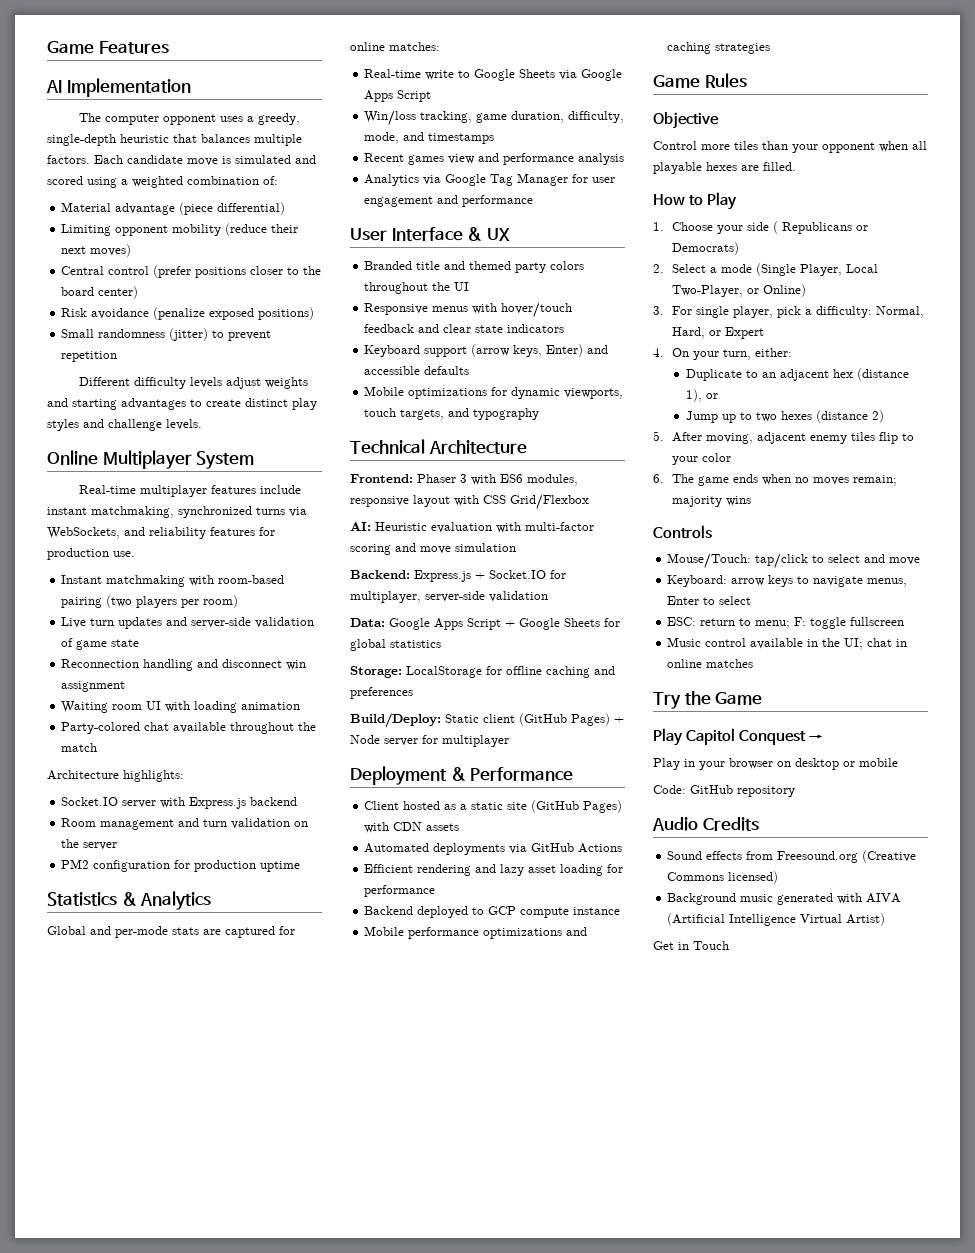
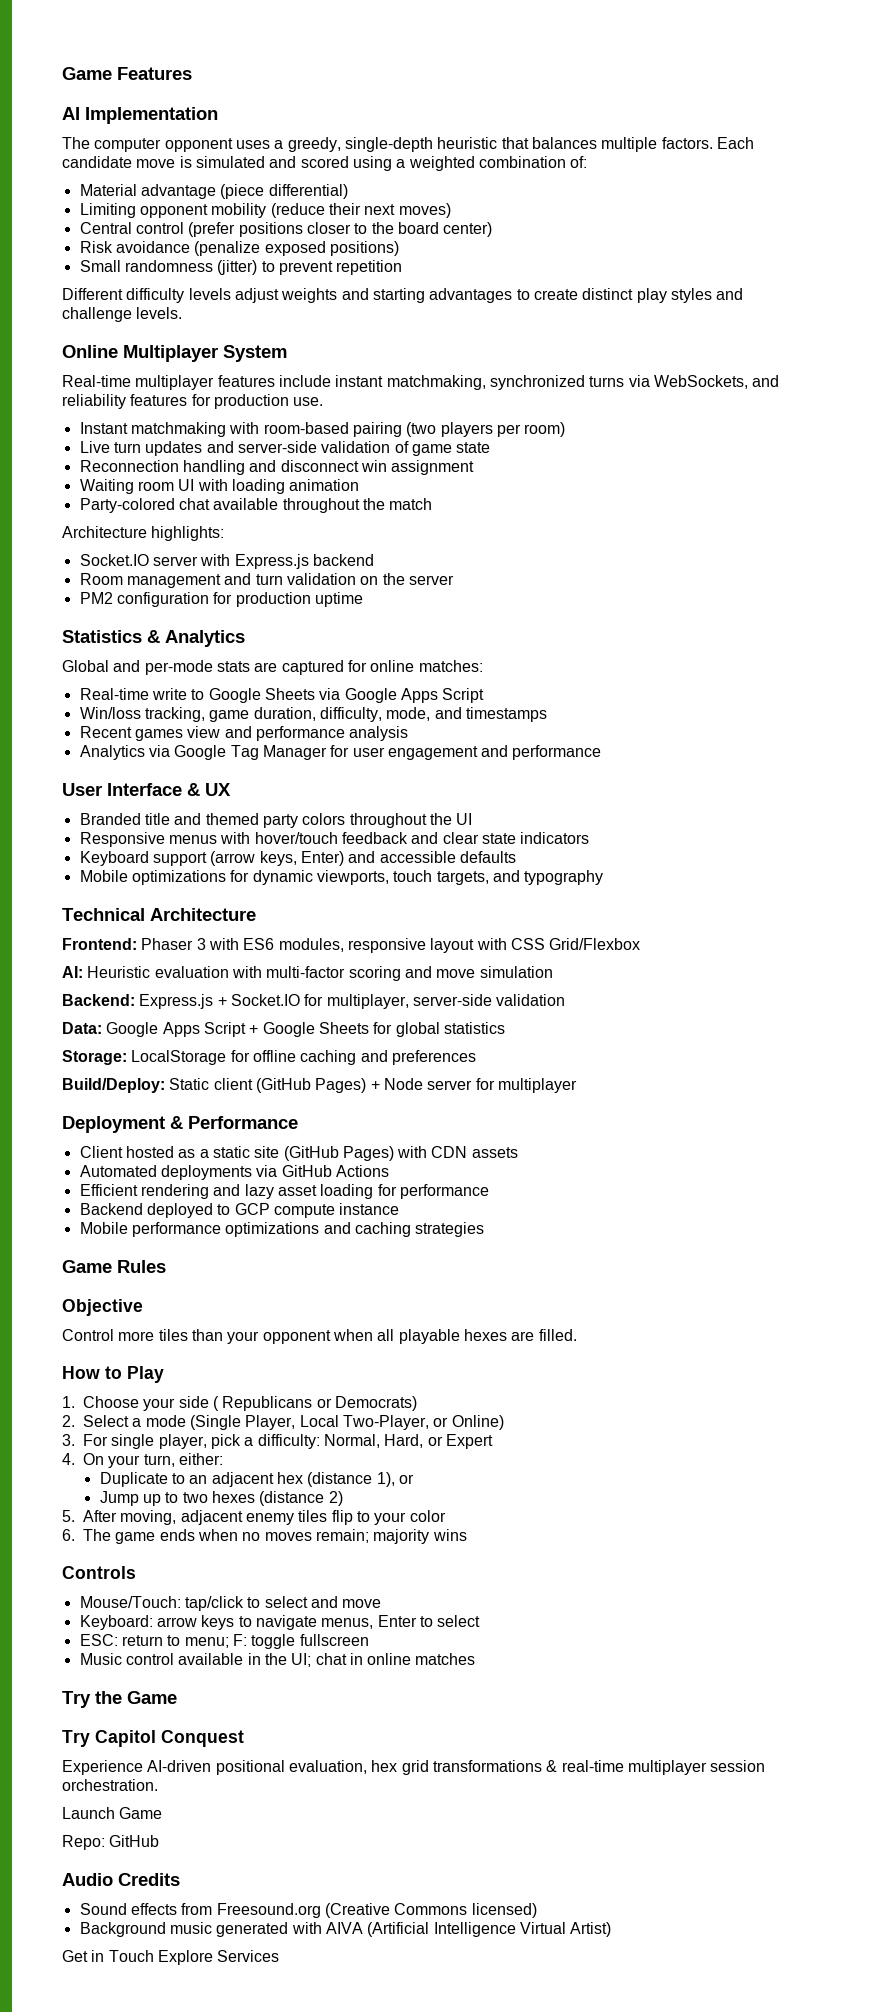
[653,728,683,746] Play -> [62,1730,90,1747] Try
[808,734,823,741] [653,758,898,770] [653,785,795,797] → // Play in your browser on desktop or mobile // Code: GitHub repository -> [62,1760,766,1775] [62,1779,158,1791] [62,1807,163,1819] [62,1835,160,1850] // Experience AI-driven positional evaluation, hex grid transformations & real-time multiplayer session orchestration. // Launch Game // Repo: GitHub
(729, 945) none -> [157,1950,280,1965] Explore Services

